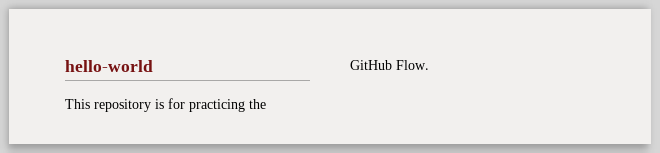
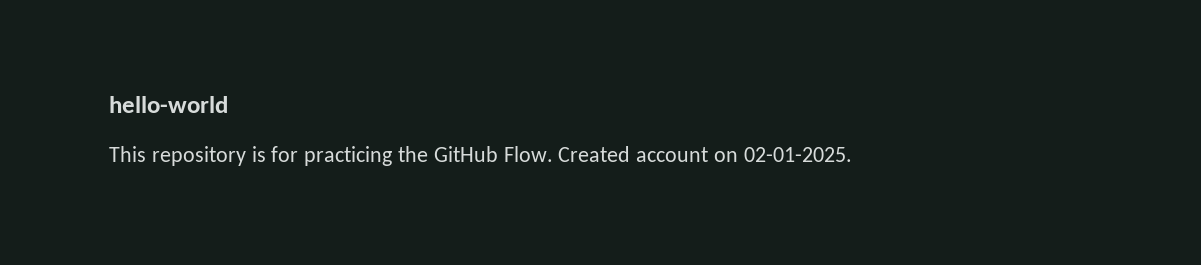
(429, 65) none -> [558,146,852,162] Created account on 02-01-2025.

